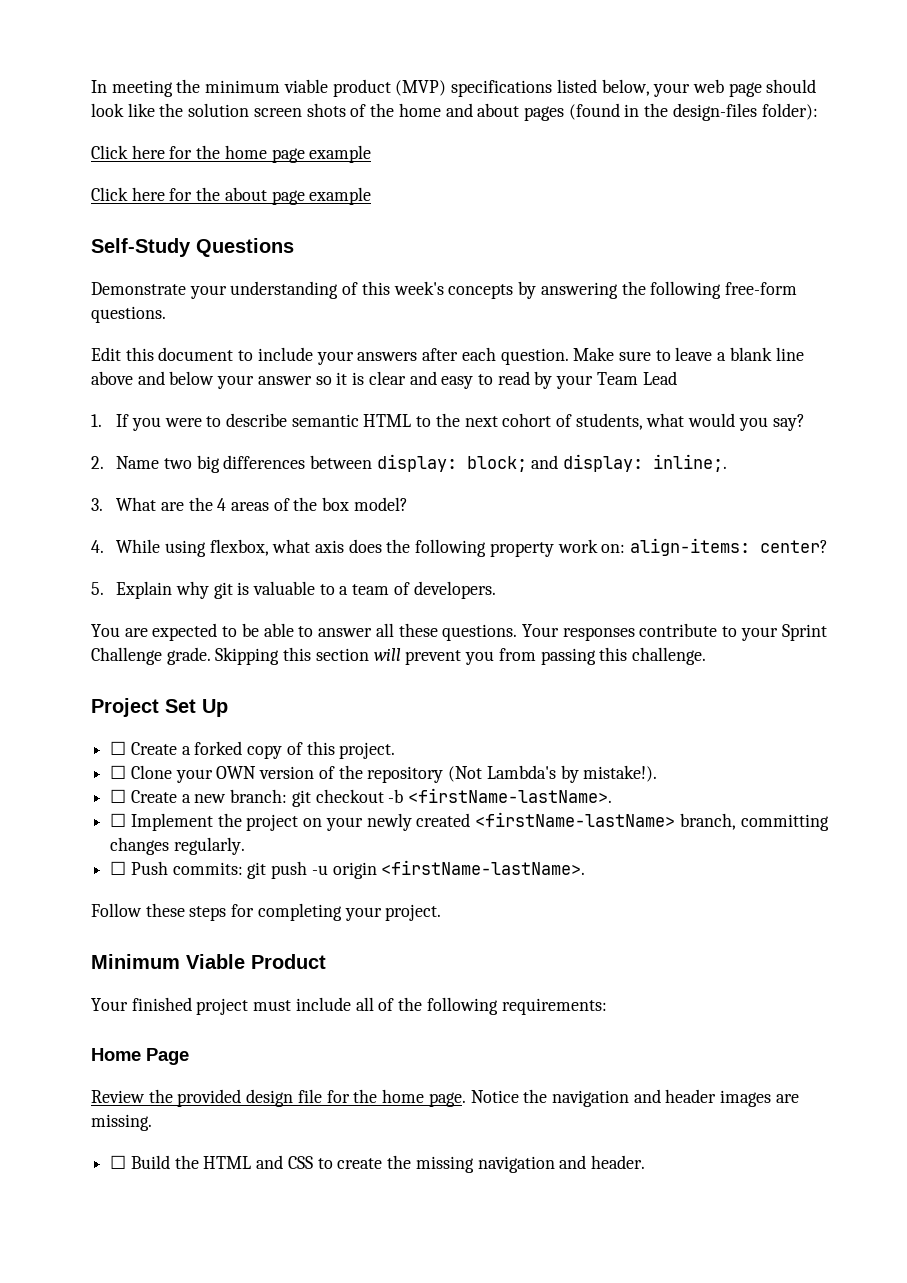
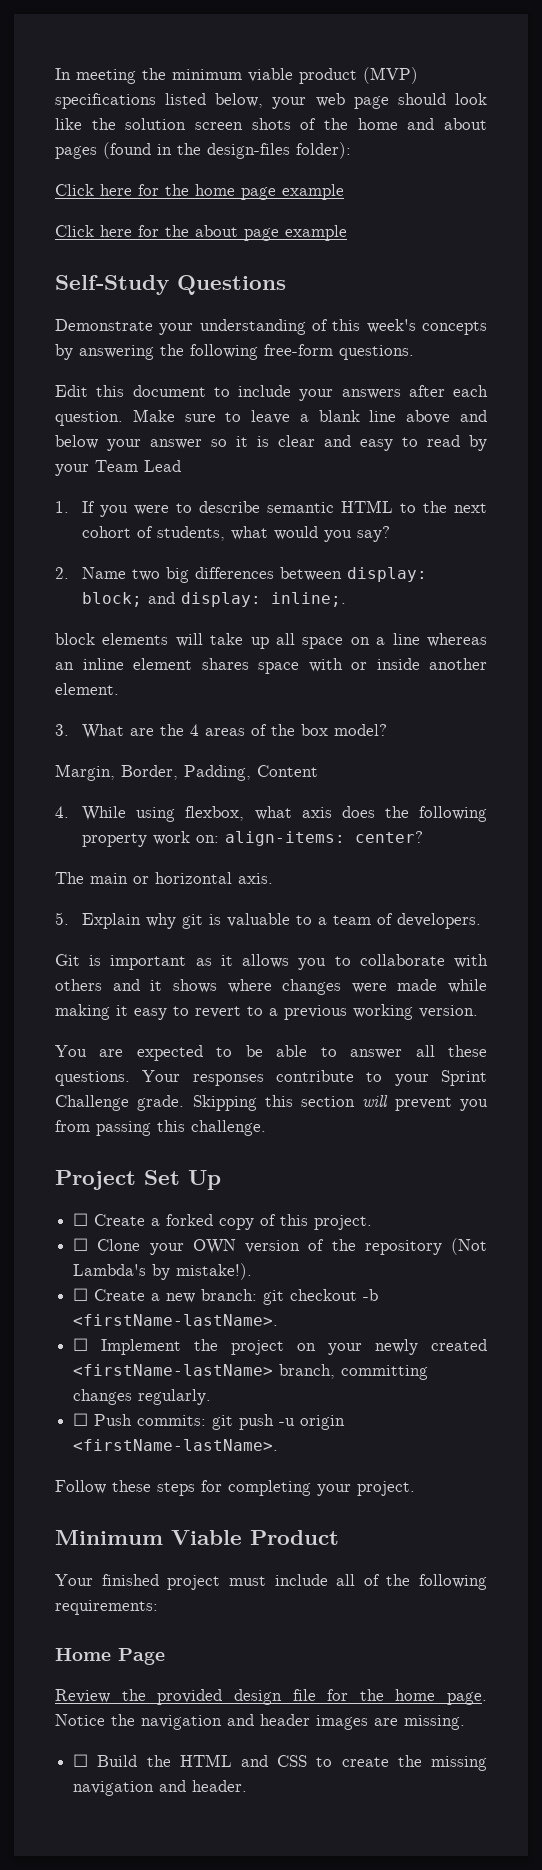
(728, 463) none -> [55,633,487,649] [55,658,487,674] [55,683,119,695] // block elements will take up all space on a line whereas an inline element shares space with or inside another element.
(408, 504) none -> [55,764,318,781] // Margin, Border, Padding, Content
(829, 546) none -> [55,872,273,884] // The main or horizontal axis.
(496, 590) none -> [55,954,489,970] [55,979,487,995] [55,1004,478,1020] // Git is important as it allows you to collaborate with others and it shows where changes were made while making it easy to revert to a previous working version.

